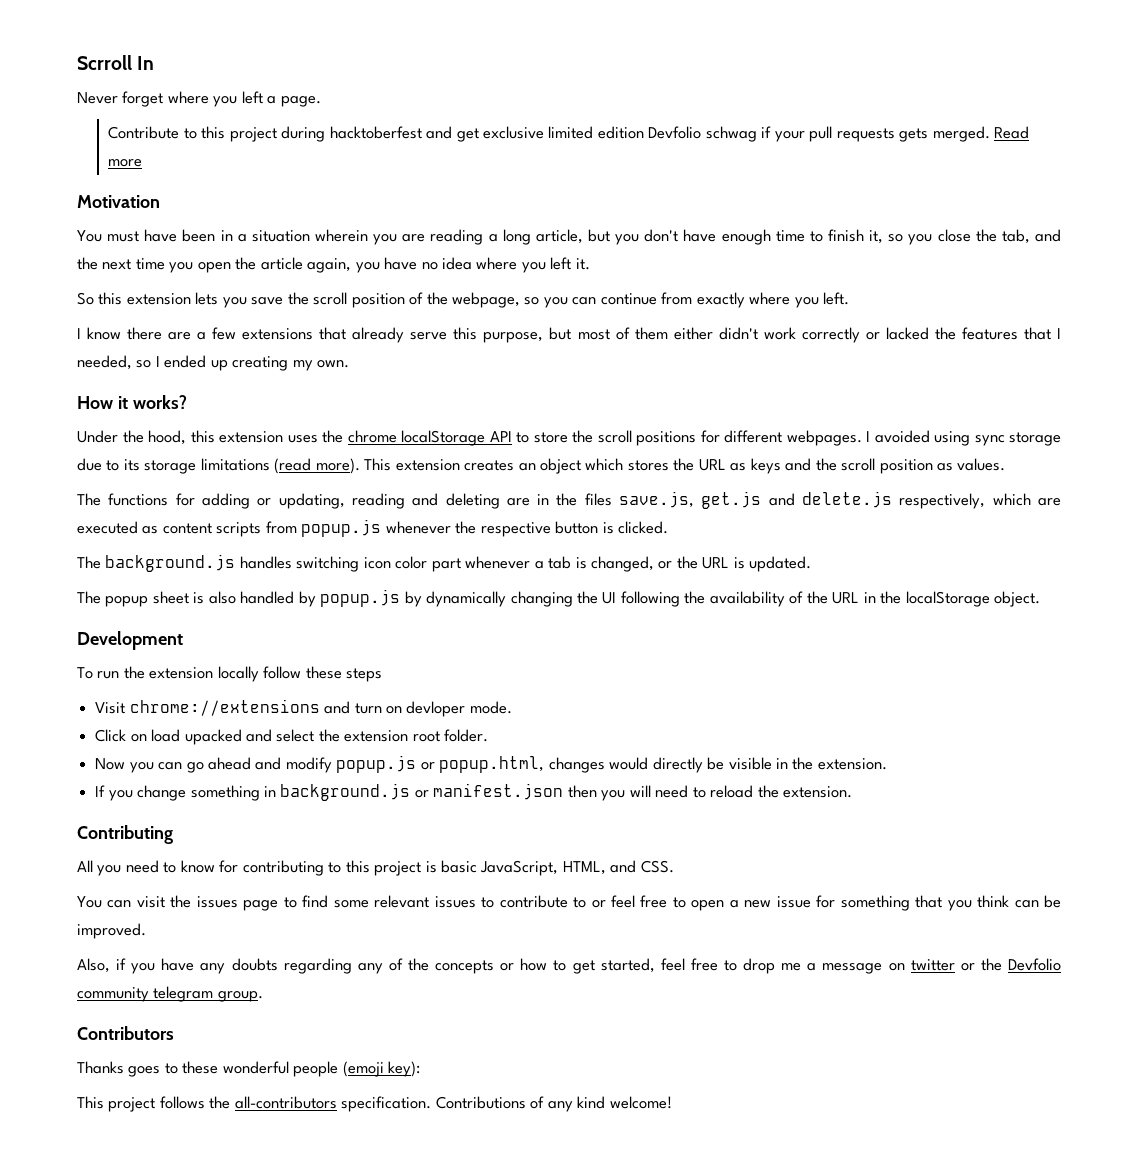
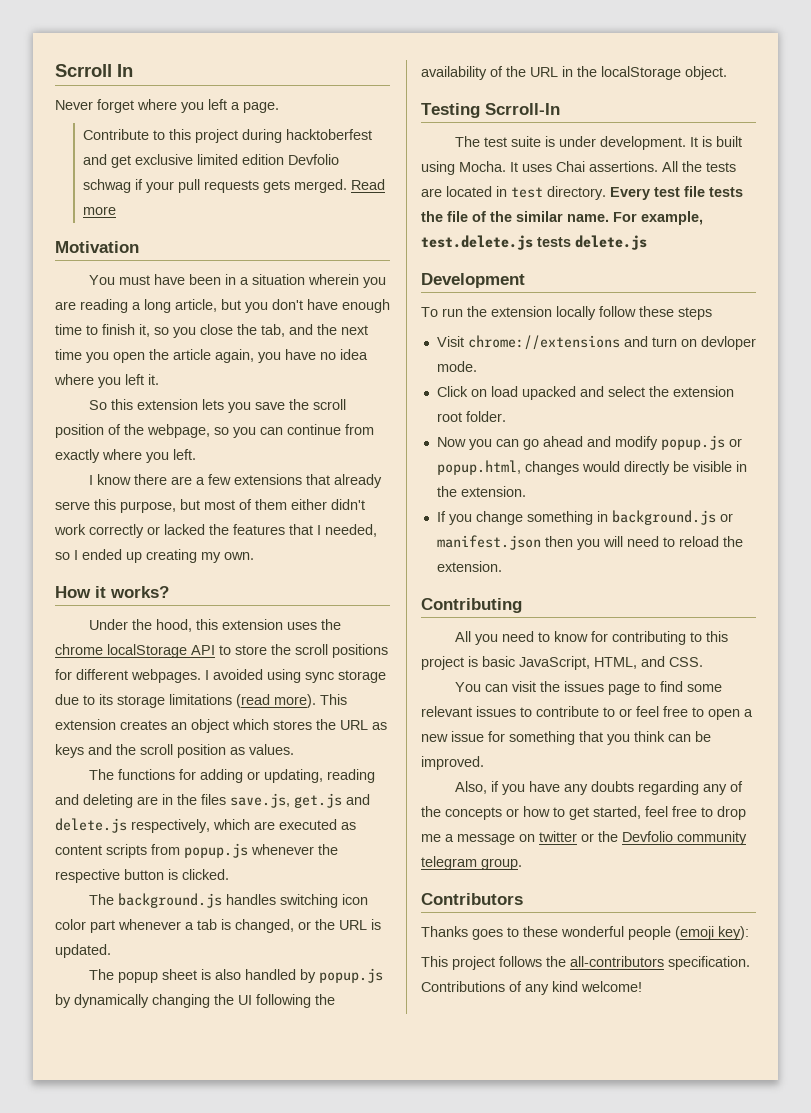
(1041, 599) none -> [421,103,560,118] [454,136,742,150] [421,161,736,175] [421,186,743,200] [421,211,703,225] [421,235,647,250] // Testing Scrroll-In // The test suite is under development. It is built using Mocha. It uses Chai assertions. All the tests are located in test directory. Every test file tests the file of the similar name. For example, test.delete.js tests delete.js

